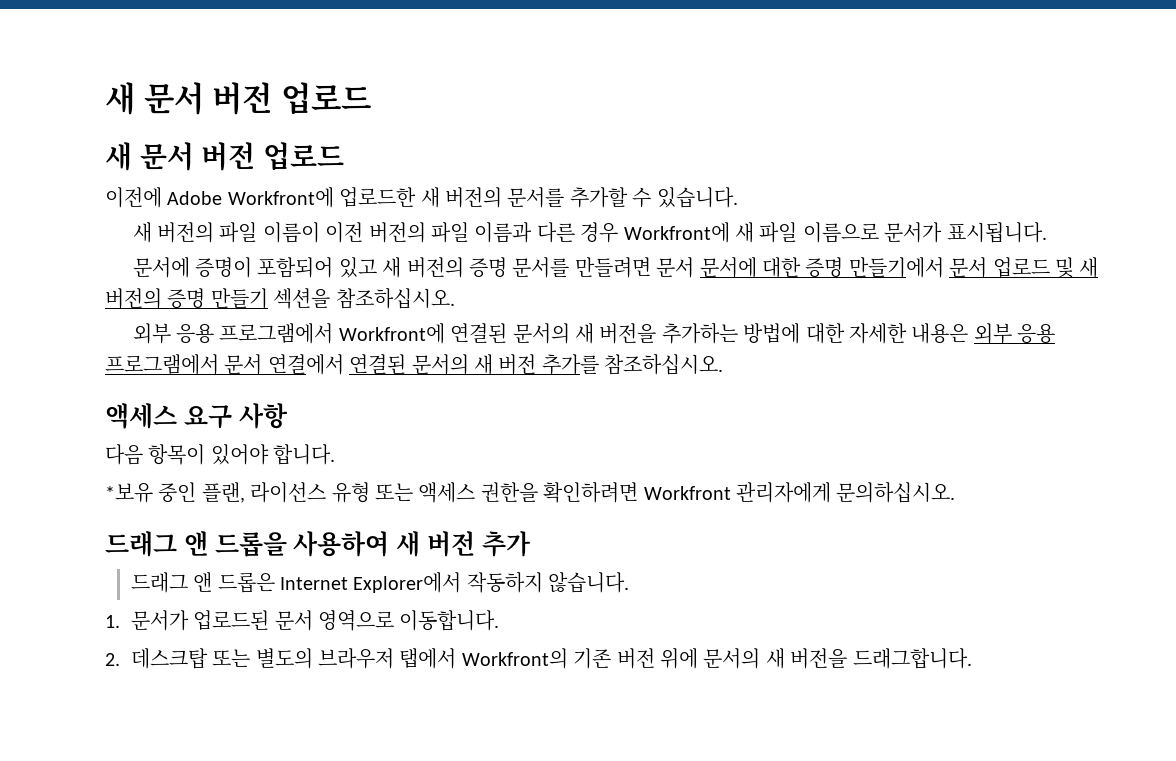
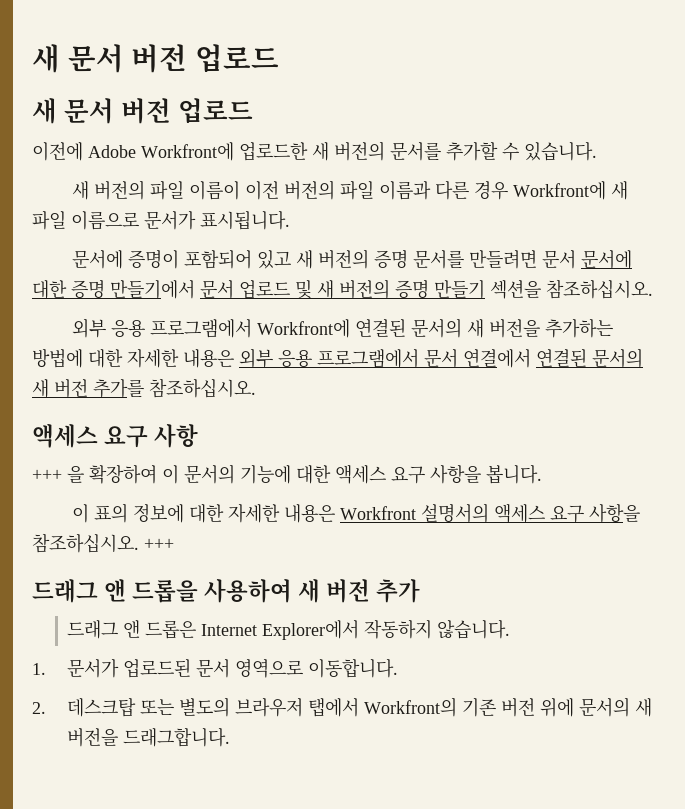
[105,444,336,465] [105,482,956,503] 다음 항목이 있어야 합니다. // *보유 중인 플랜, 라이선스 유형 또는 액세스 권한을 확인하려면 Workfront 관리자에게 문의하십시오. -> [32,464,542,484] [72,503,641,523] [32,533,174,553] +++ 을 확장하여 이 문서의 기능에 대한 액세스 요구 사항을 봅니다. // 이 표의 정보에 대한 자세한 내용은 Workfront 설명서의 액세스 요구 사항을 참조하십시오. +++

